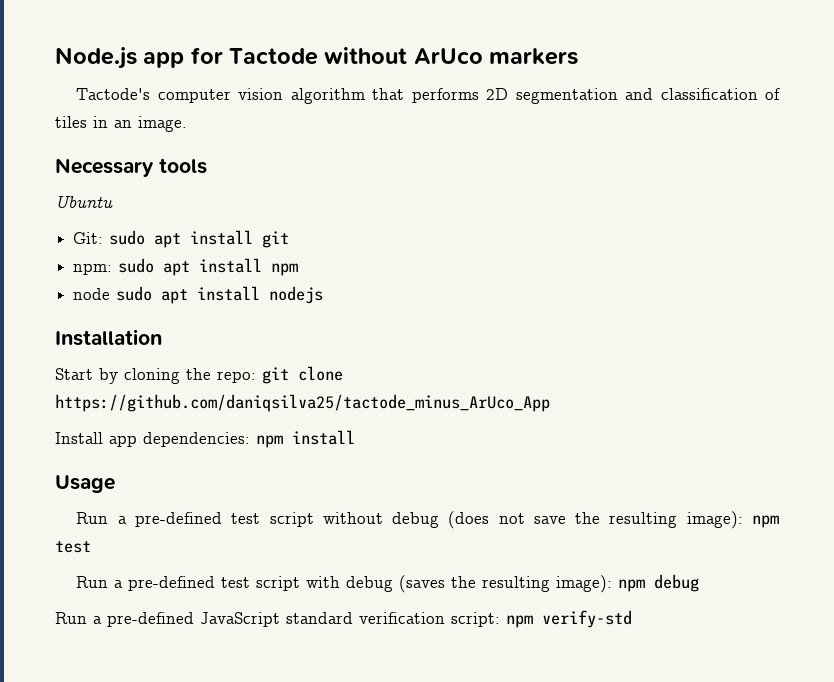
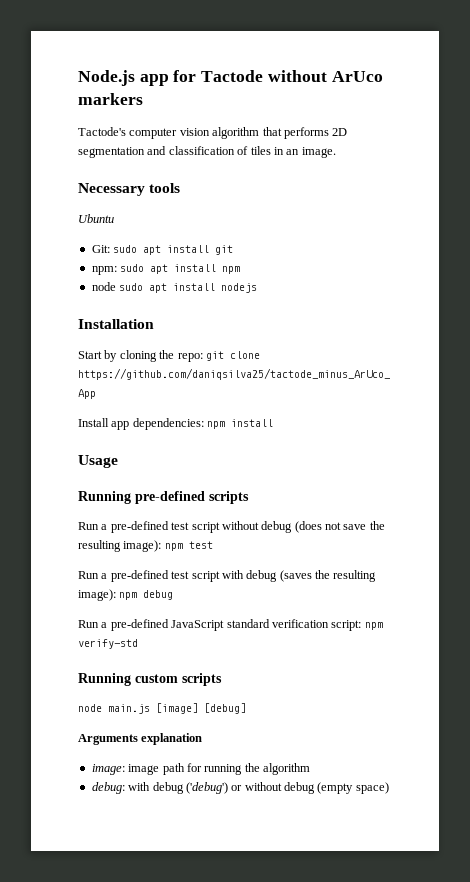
(115, 484) none -> [78,491,249,504] // Running pre-defined scripts
(632, 619) none -> [78,673,222,686] [78,703,246,714] [78,733,203,745] [91,763,310,775] [91,782,389,794] // Running custom scripts // node main.js [image] [debug] // Arguments explanation // image: image path for running the algorithm // debug: with debug ('debug') or without debug (empty space)

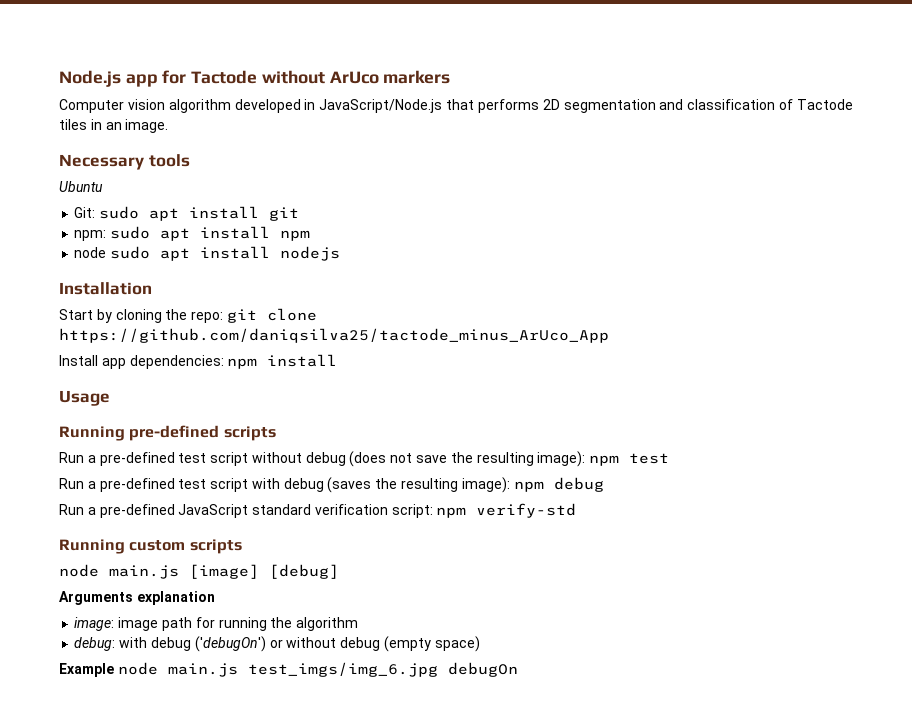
[78,127,260,139] Tactode's computer vision algorithm -> [59,99,443,113] Computer vision algorithm developed in JavaScript/Node.js
(249, 150) none -> [797,99,853,110] Tactode
[185,782,228,794] ('debug') -> [194,636,266,652] ('debugOn')
(389, 788) none -> [59,662,518,677] // Example node main.js test_imgs/img_6.jpg debugOn

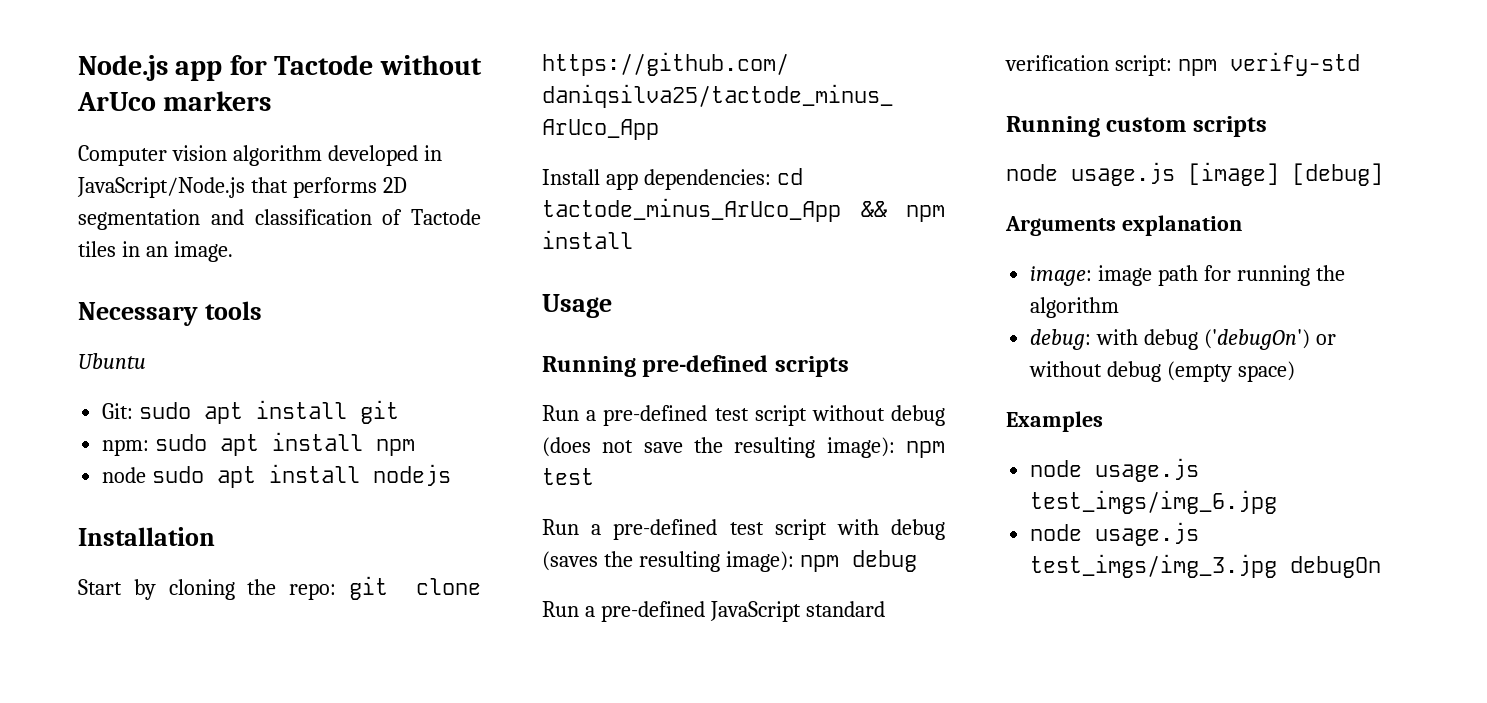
(224, 362) none -> [776,168,803,185] [542,198,887,222] cd tactode_minus_ArUco_App &&
[109,565,179,579] main.js -> [1071,162,1175,186] usage.js
[59,662,438,677] Example node main.js test_imgs/img_6.jpg -> [1006,411,1103,432] [1030,458,1200,482] [1030,490,1278,514] [1030,522,1200,546] [1030,554,1278,578] Examples // node usage.js test_imgs/img_6.jpg // node usage.js test_imgs/img_3.jpg

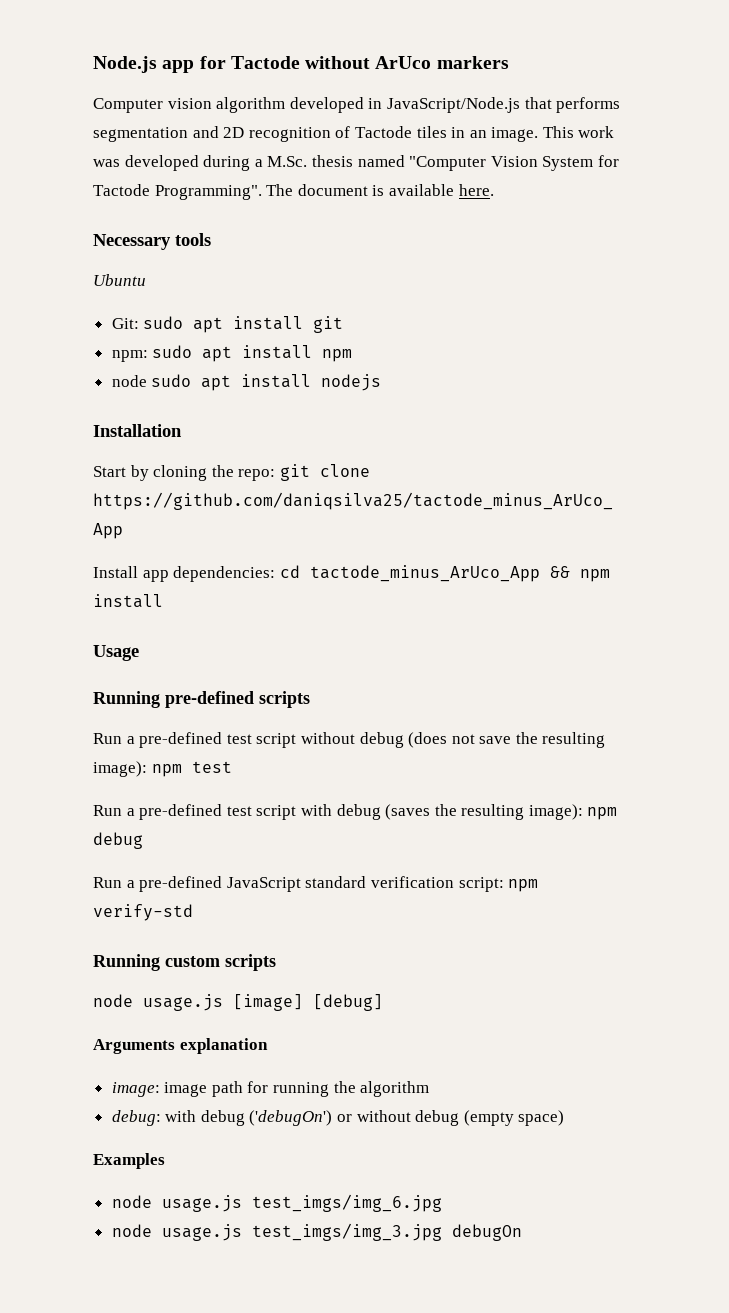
[382,177,407,193] 2D -> (621, 105) none
[254,209,372,225] classification -> [223,127,331,142] 2D recognition
(233, 251) none -> [542,126,615,138] [93,155,619,171] [93,184,494,200] This work was developed during a M.Sc. thesis named "Computer Vision System for Tactode Programming". The document is available here.

